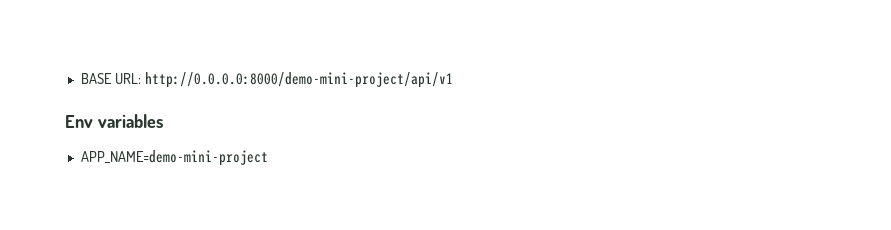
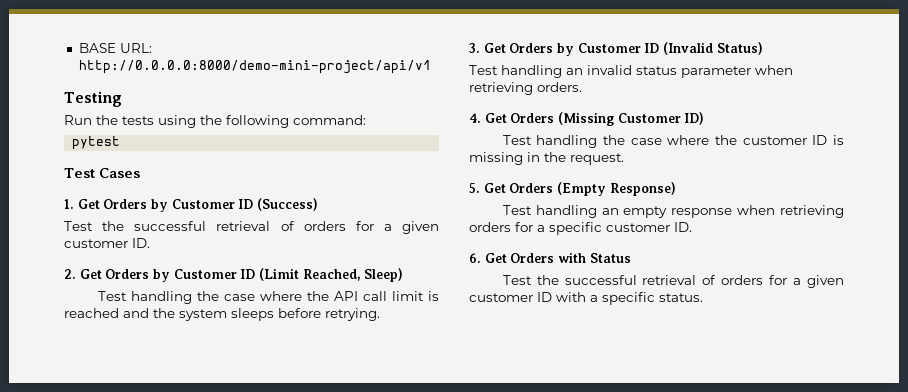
[65,114,163,128] [80,150,268,166] Env variables // APP_NAME=demo-mini-project -> [64,91,122,107] [64,115,366,128] [72,136,121,150] [64,168,141,178] [64,198,318,212] [64,221,439,234] [64,238,150,248] [64,268,404,282] [97,291,439,304] [64,308,380,321] [469,42,763,56] [469,65,793,78] [469,82,582,95] [469,112,705,126] [502,135,844,148] [469,152,624,165] [469,182,676,196] [502,205,844,218] [469,222,692,235] [469,252,631,263] [502,275,844,288] [469,292,703,305] Testing // Run the tests using the following command: // pytest // Test Cases // 1. Get Orders by Customer ID (Success) // Test the successful retrieval of orders for a given customer ID. // 2. Get Orders by Customer ID (Limit Reached, Sleep) // Test handling the case where the API call limit is reached and the system sleeps before retrying. // 3. Get Orders by Customer ID (Invalid Status) // Test handling an invalid status parameter when retrieving orders. // 4. Get Orders (Missing Customer ID) // Test handling the case where the customer ID is missing in the request. // 5. Get Orders (Empty Response) // Test handling an empty response when retrieving orders for a specific customer ID. // 6. Get Orders with Status // Test the successful retrieval of orders for a given customer ID with a specific status.

